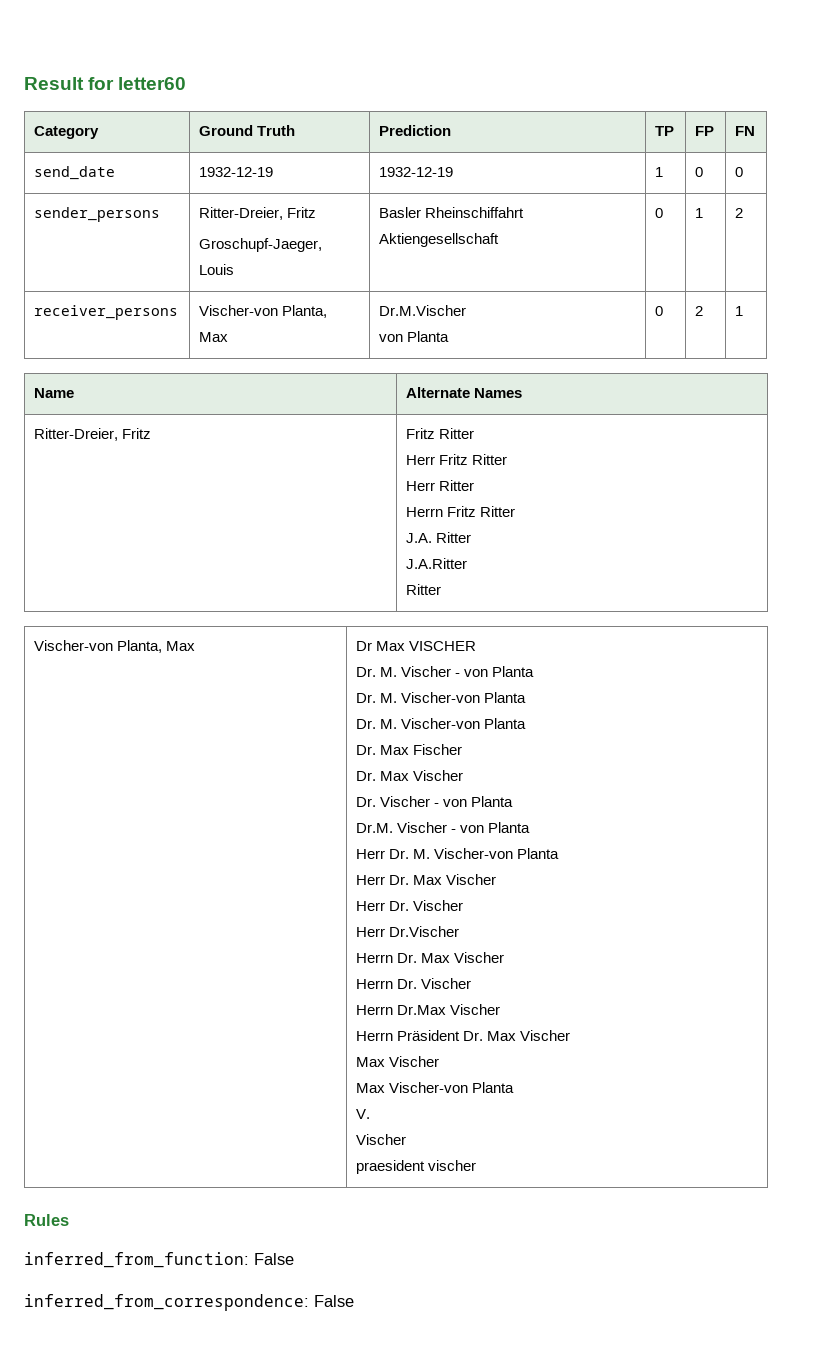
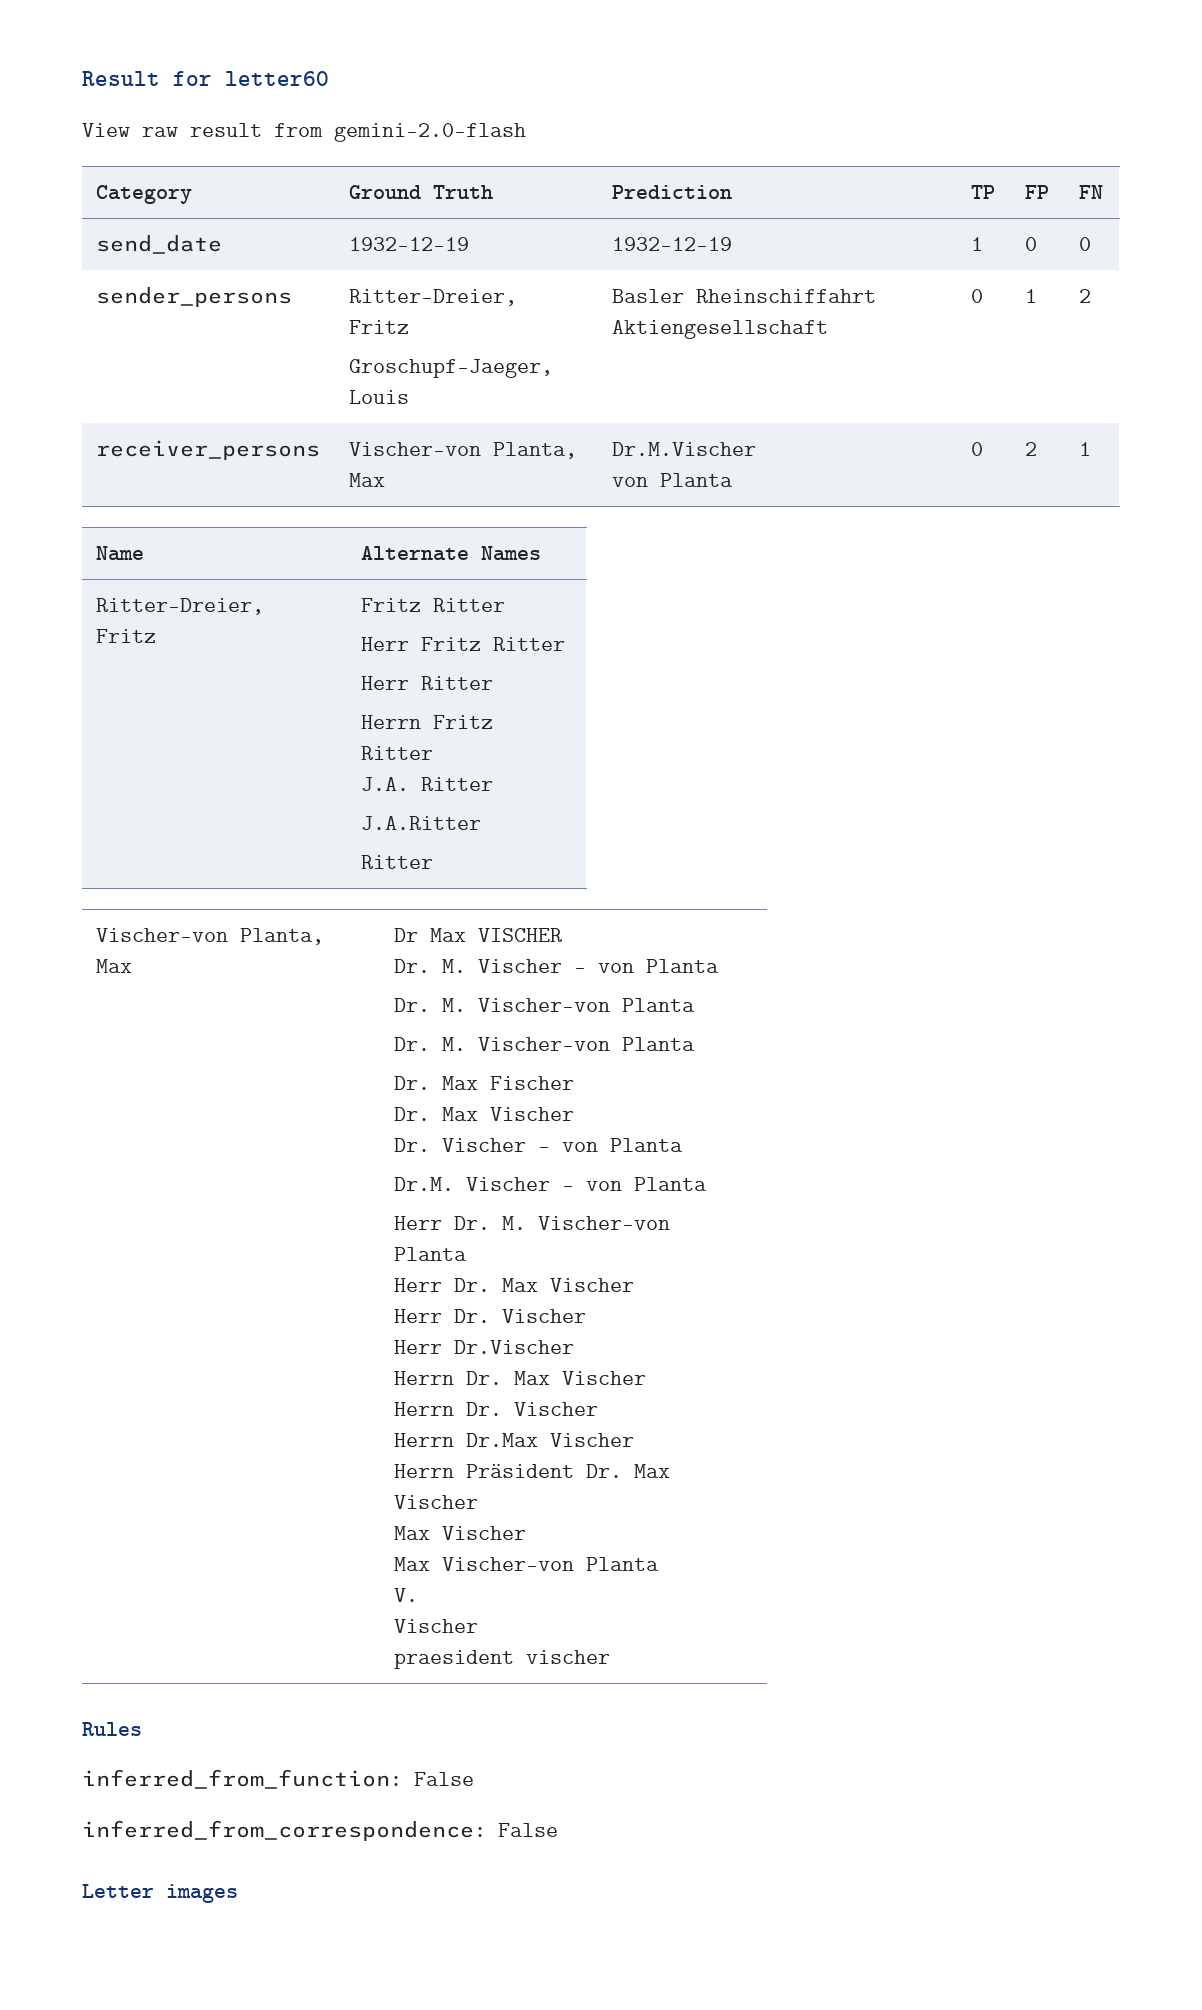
(187, 83) none -> [82,123,526,142] // View raw result from gemini-2.0-flash
(354, 1301) none -> [82,1884,238,1903] // Letter images

